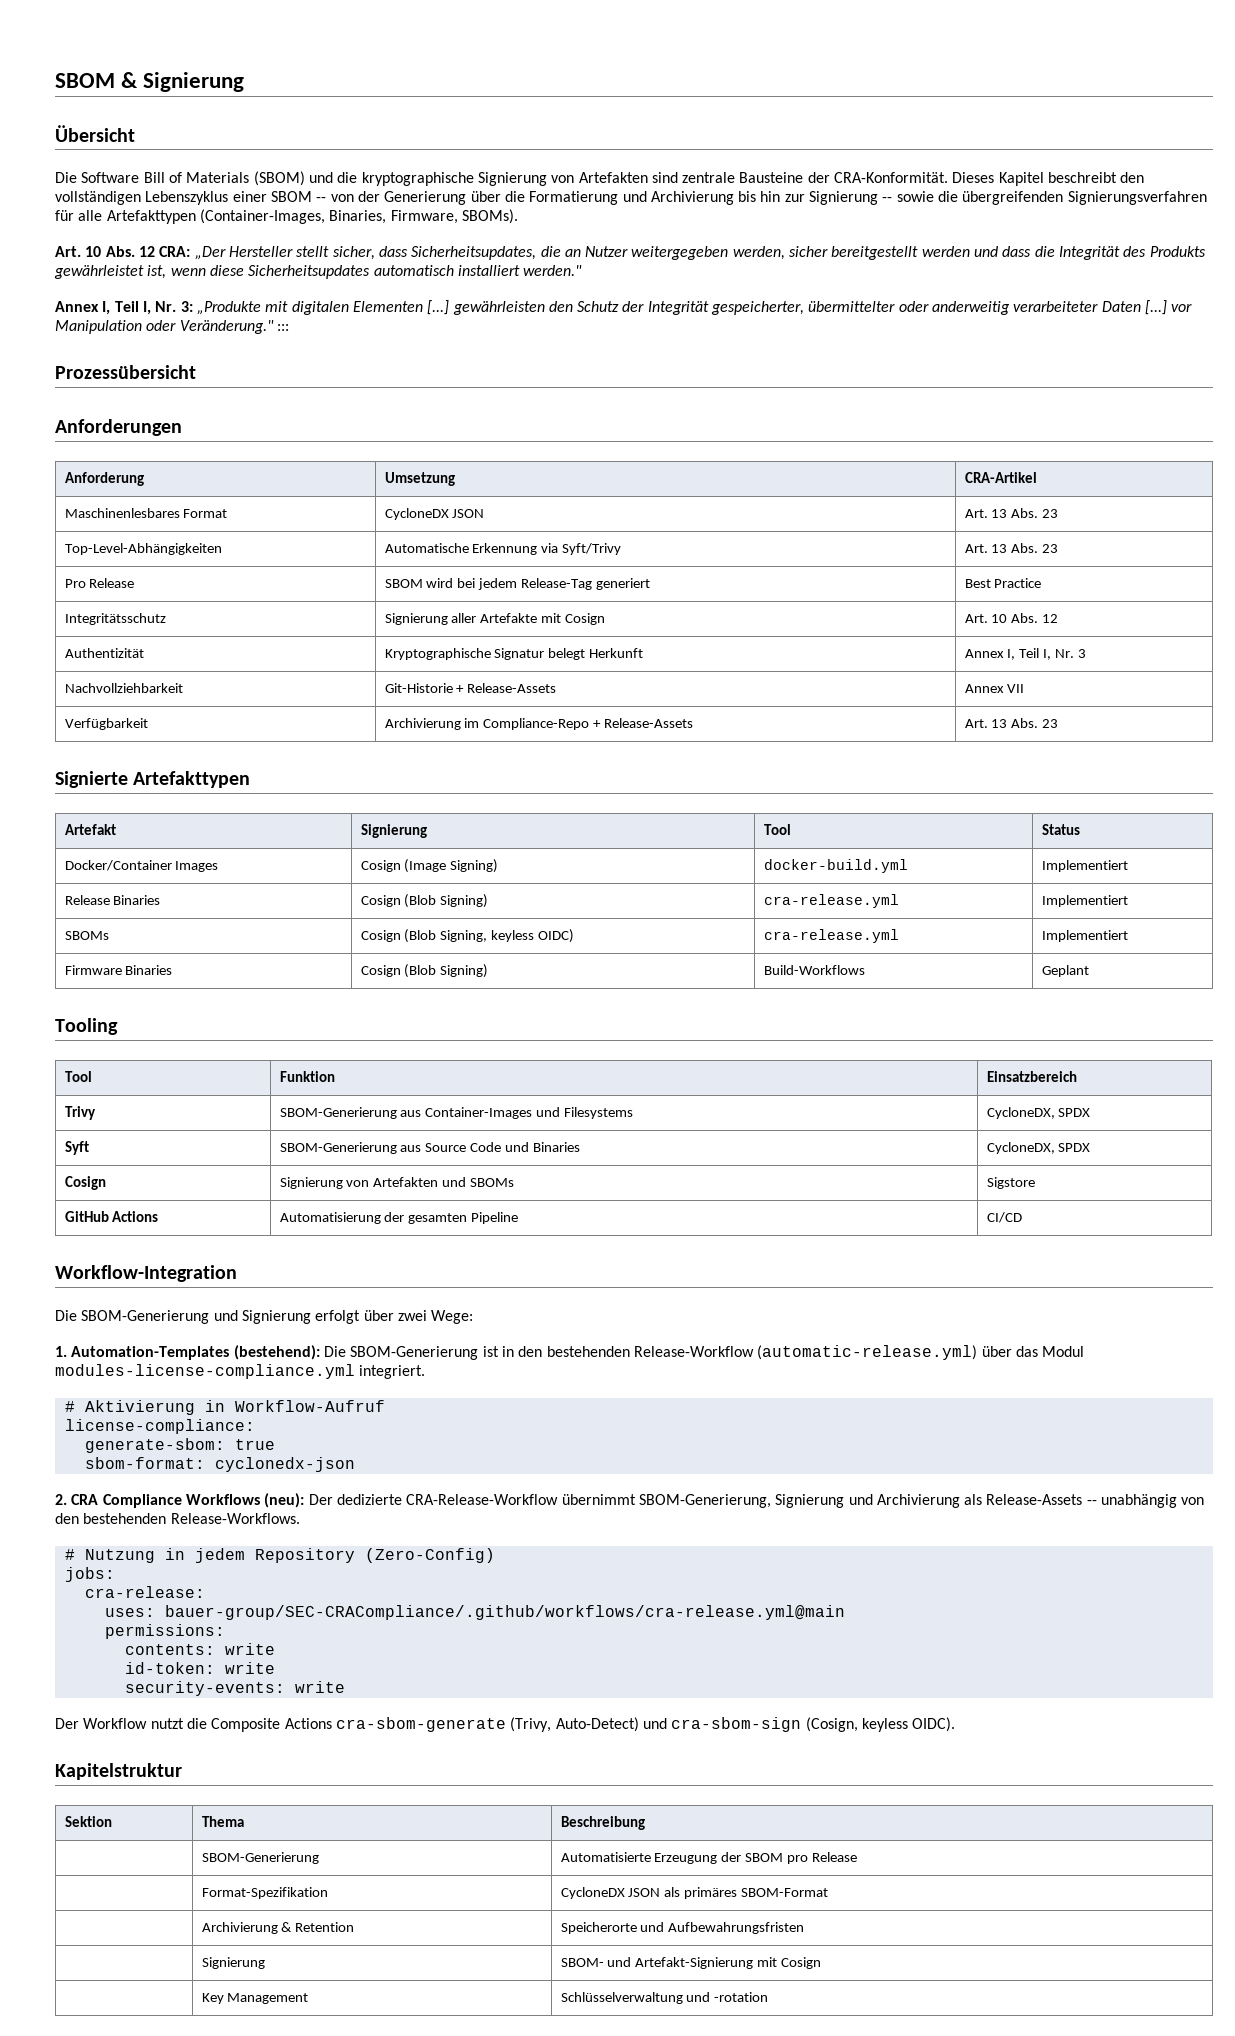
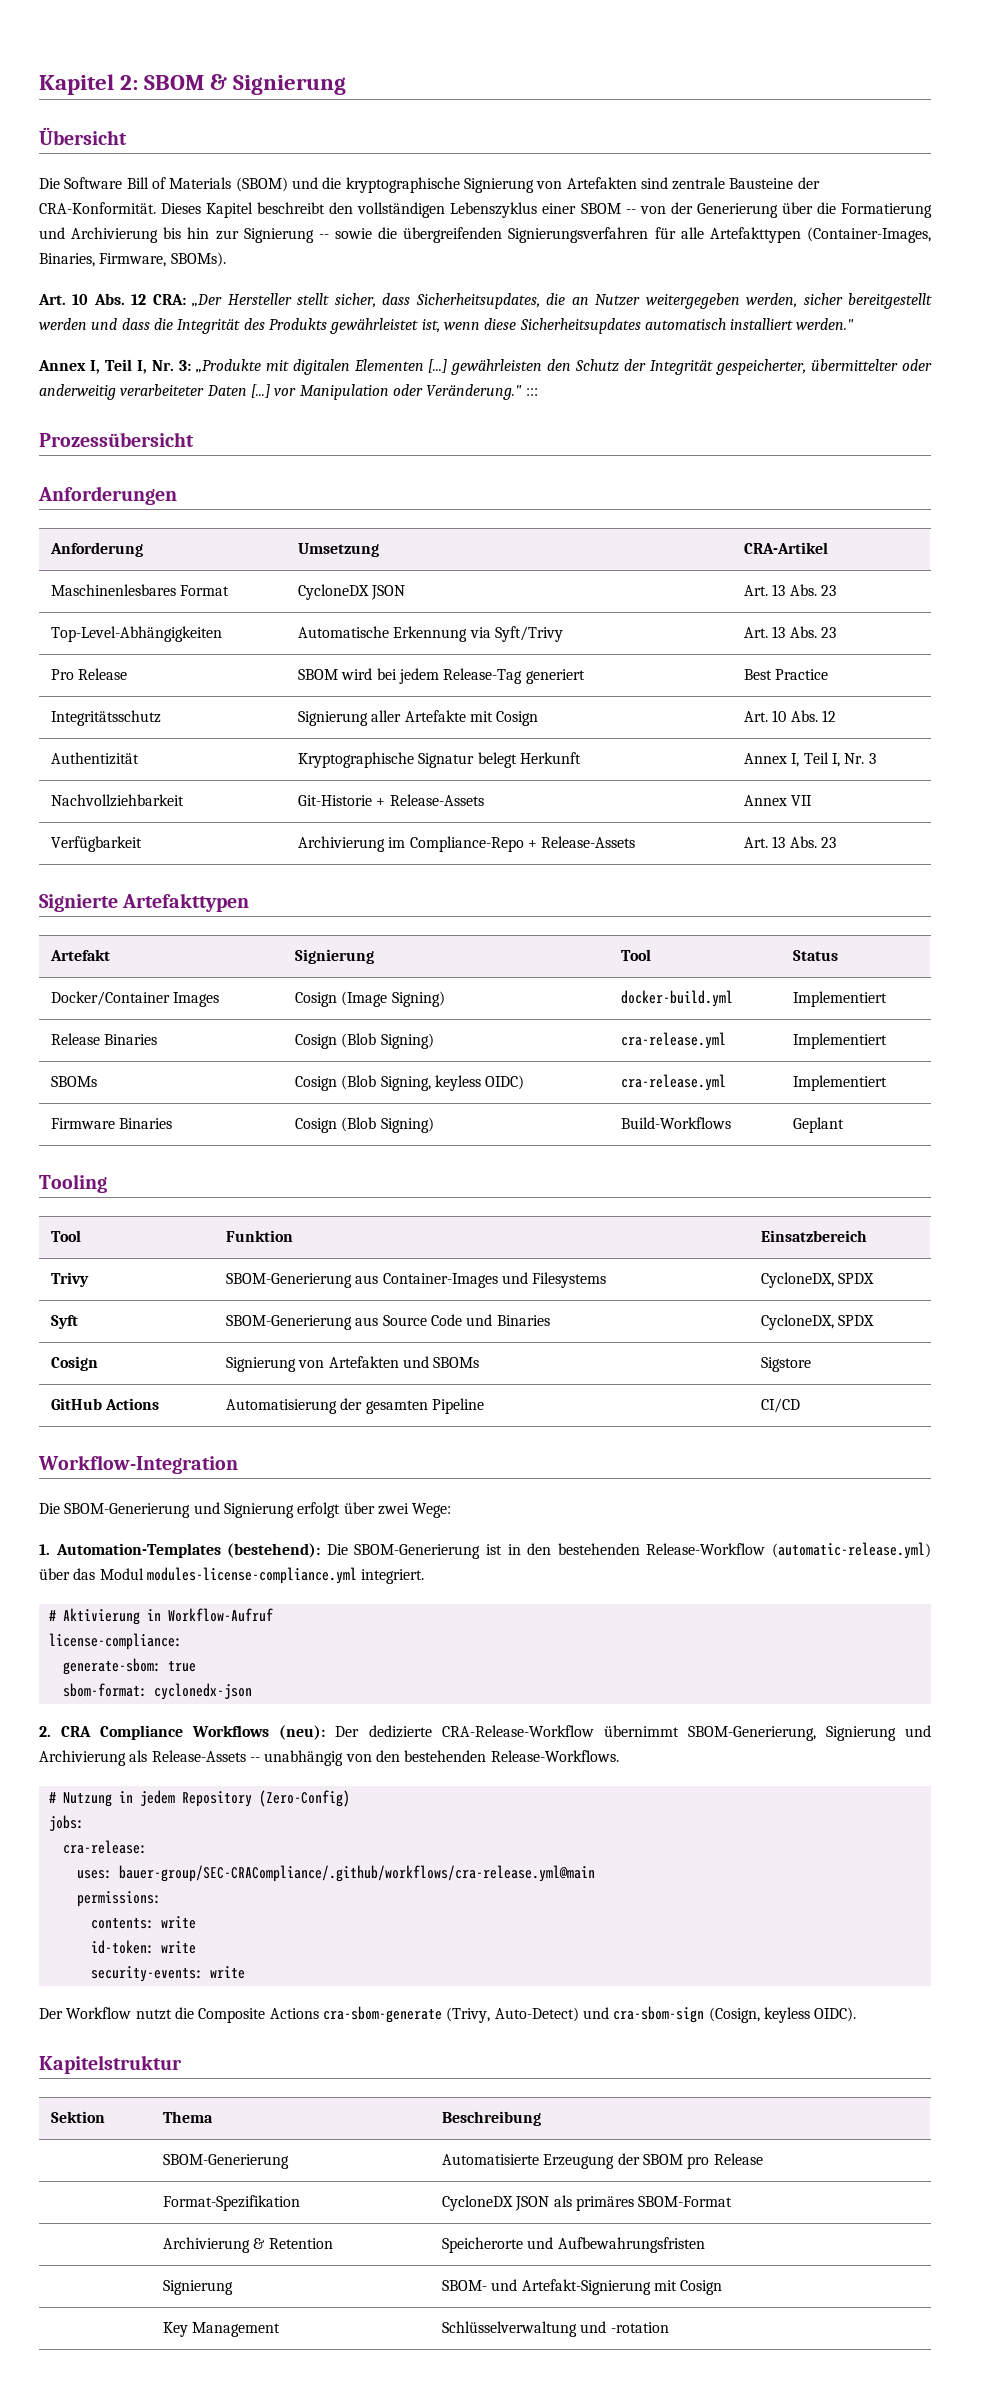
(55, 80) none -> [39,74,139,95] Kapitel 2:

